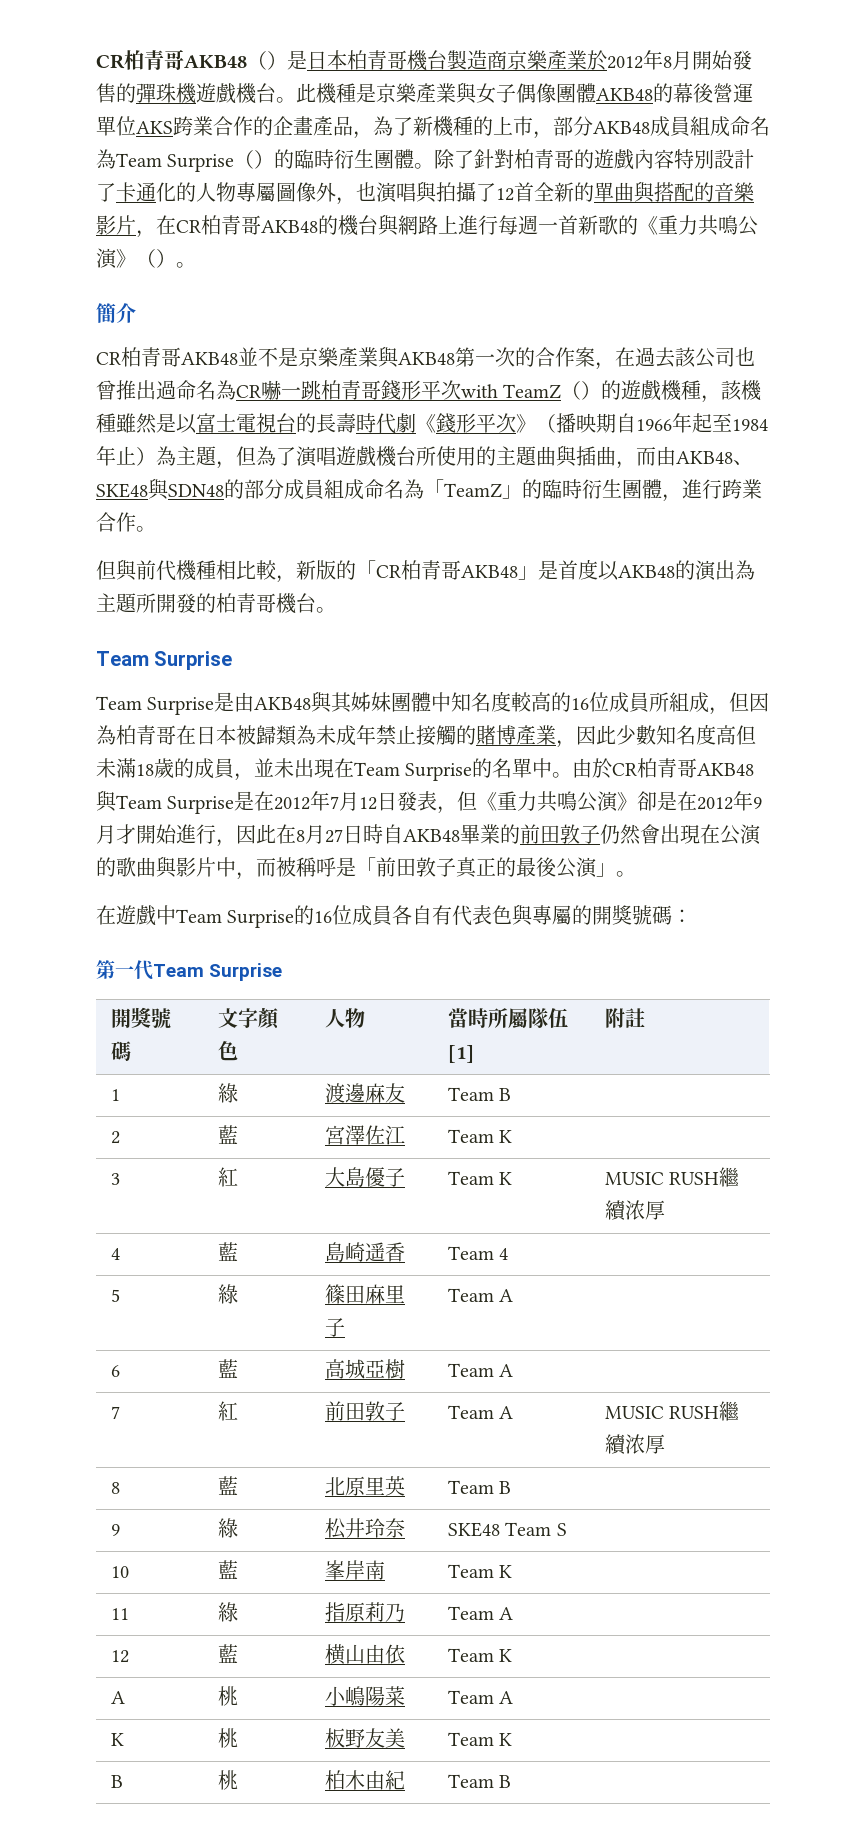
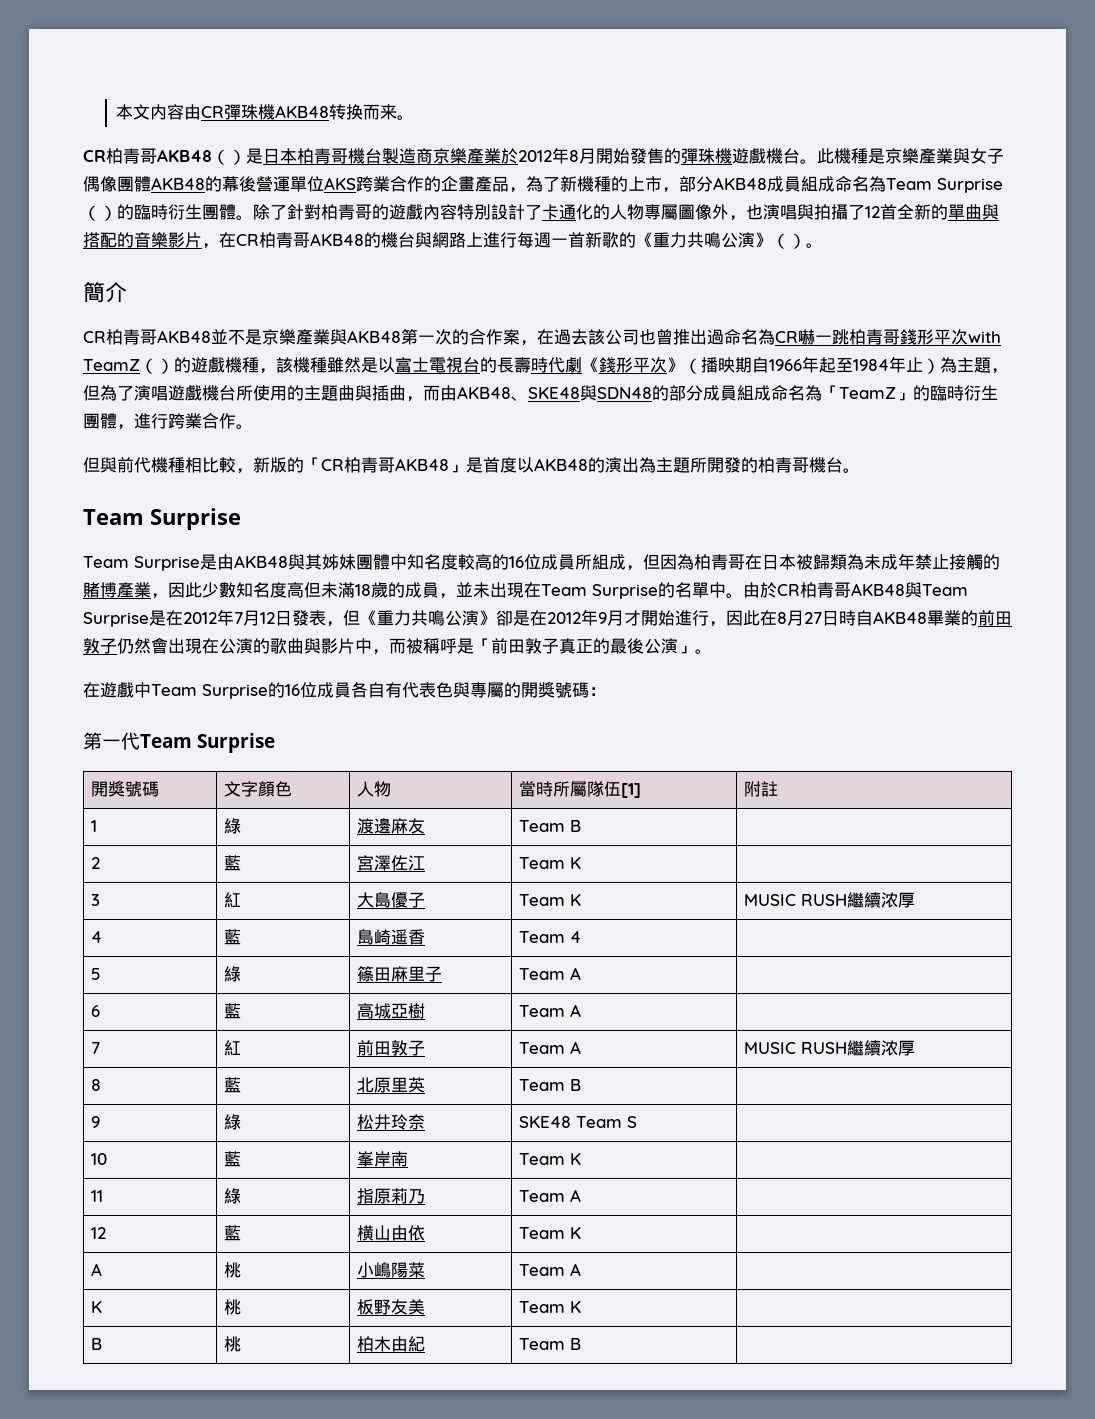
(96, 61) none -> [116,104,415,120] 本文内容由CR彈珠機AKB48转换而来。 //

